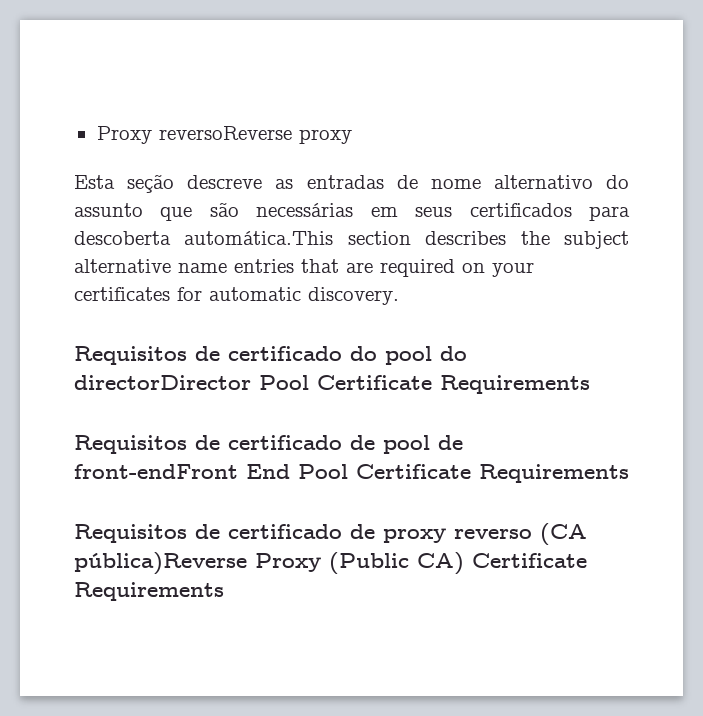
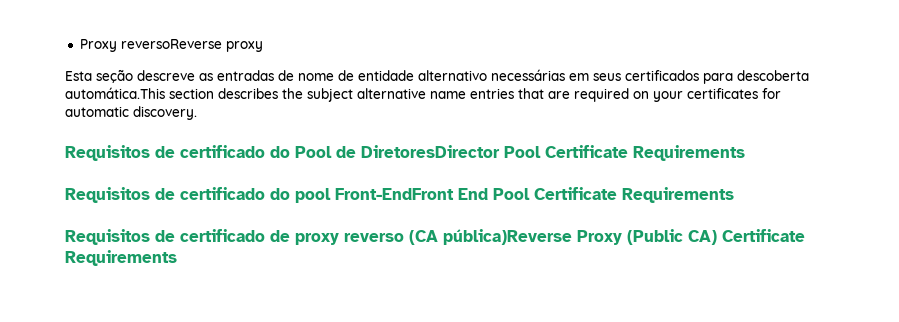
[493,175,629,189] [74,202,239,221] alternativo do assunto que são -> [338,70,487,81] de entidade alternativo
[385,346,467,365] [74,375,590,394] [74,435,463,454] [74,464,238,479] pool do directorDirector Pool Certificate Requirements // Requisitos de certificado de pool de front-endFront -> [295,145,745,161] [65,187,454,203] Pool de DiretoresDirector Pool Certificate Requirements // Requisitos de certificado do pool Front-EndFront

